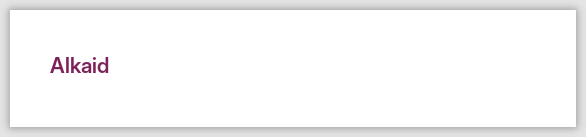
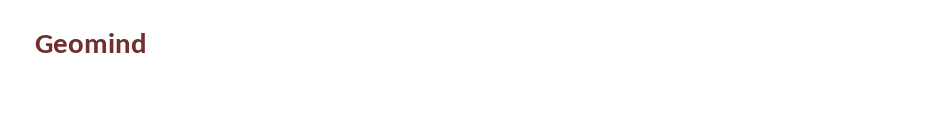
[50,57,109,73] Alkaid -> [35,33,147,53] Geomind

